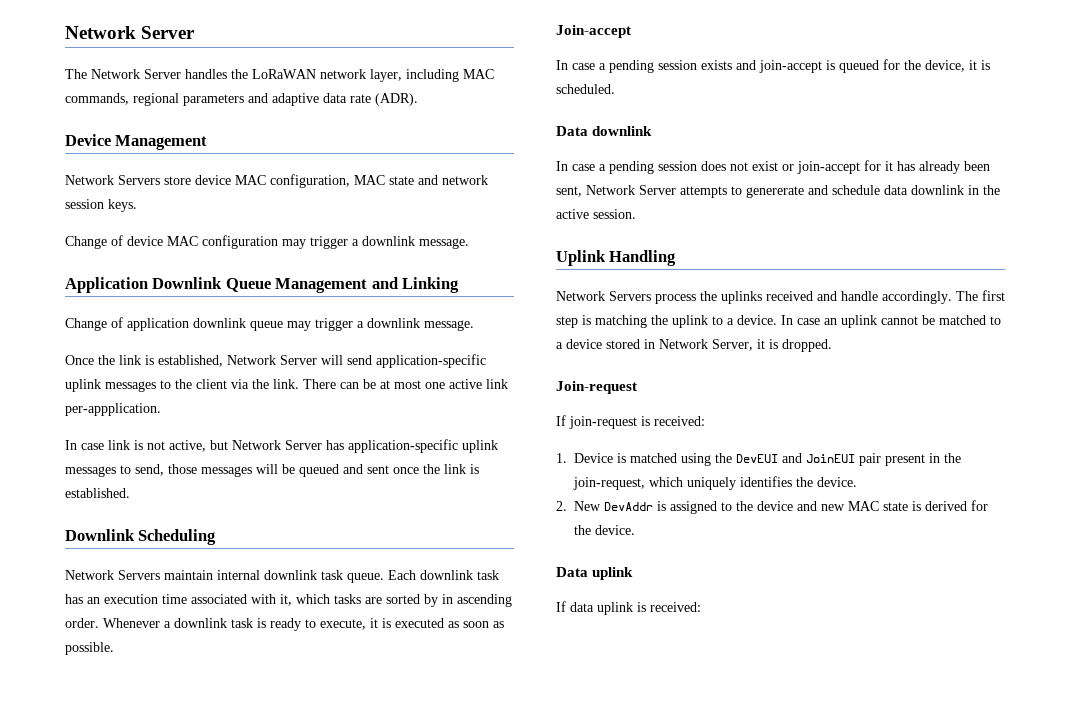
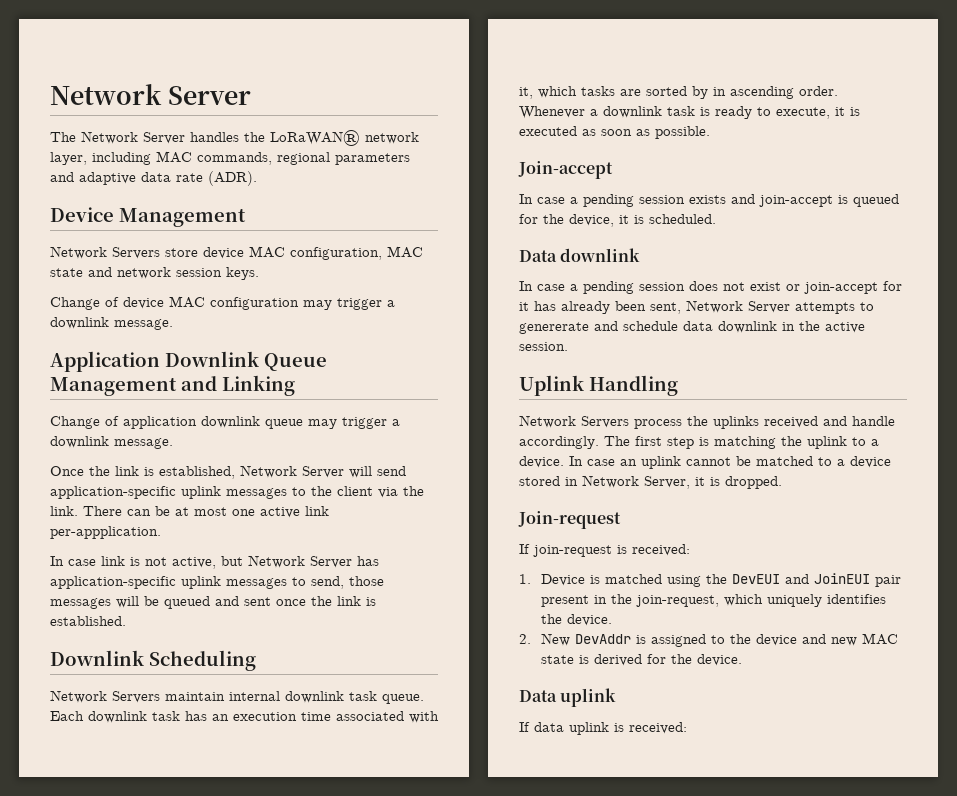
[252,69,316,79] LoRaWAN -> [270,130,360,146] LoRaWAN®

